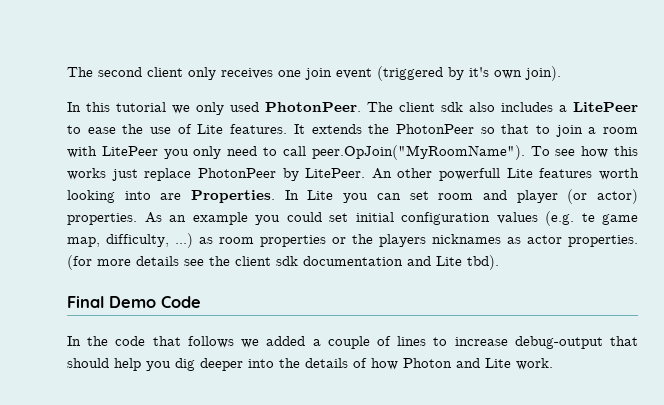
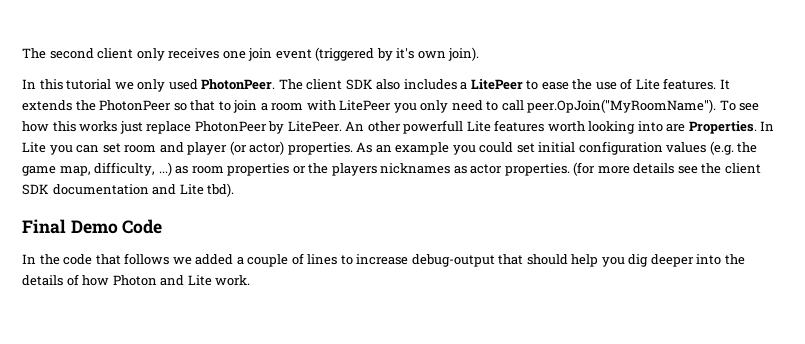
[441,102,463,112] sdk -> [345,79,373,90] SDK
[581,213,595,222] te -> [737,142,758,153] the
[276,256,298,266] sdk -> [22,184,49,195] SDK

